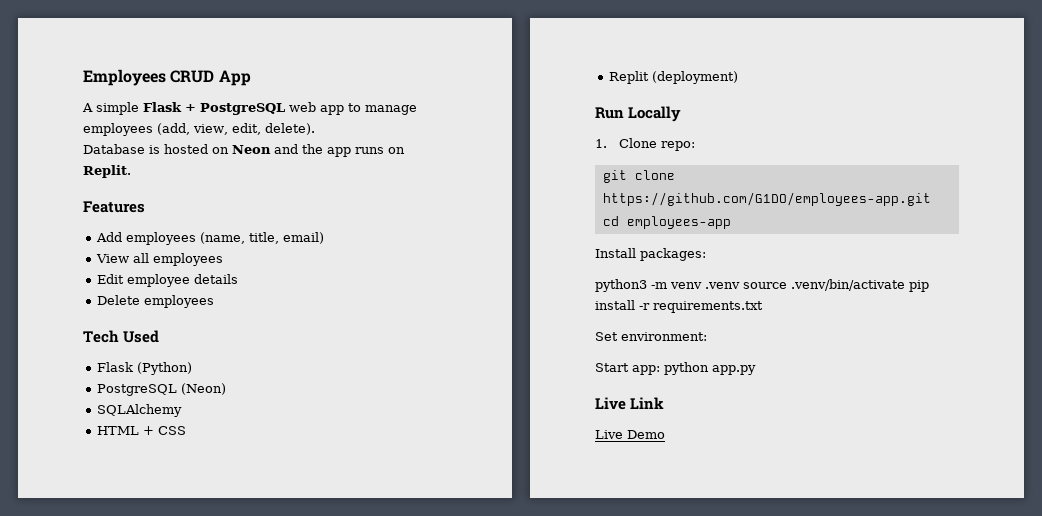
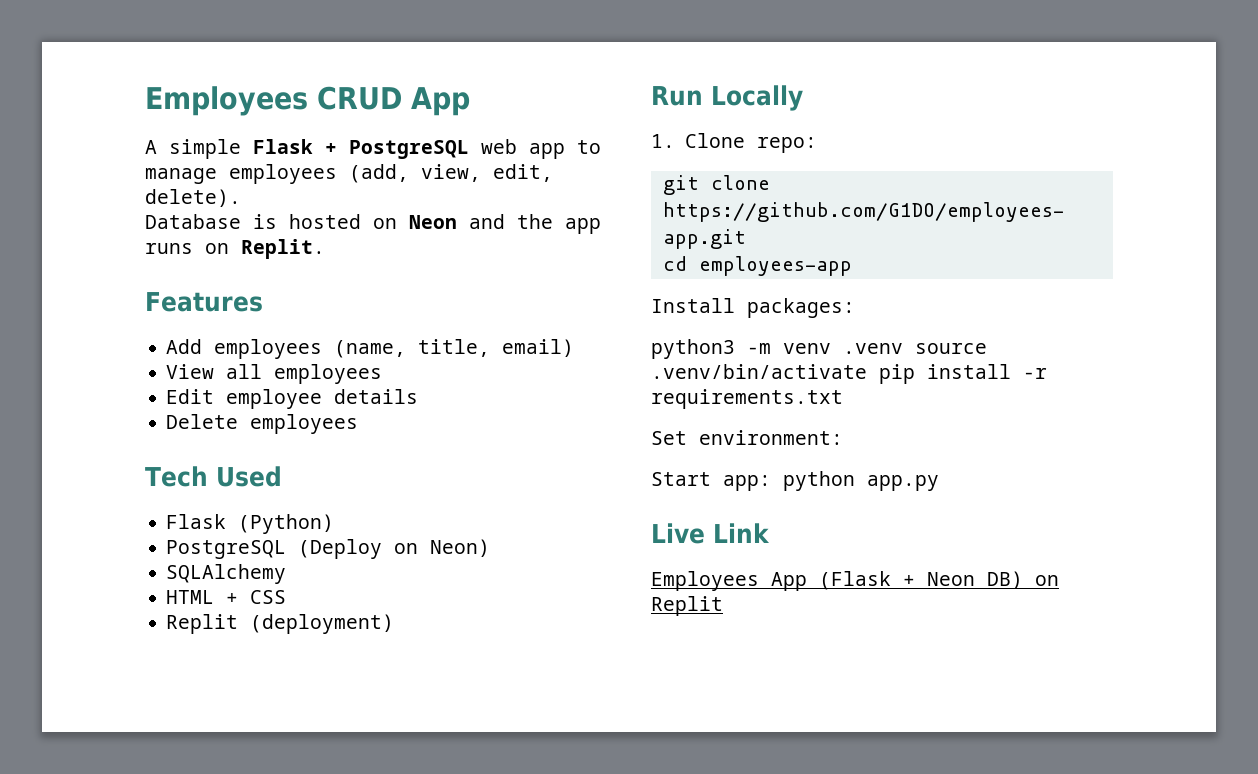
[180,383,226,395] (Neon) -> [298,539,491,559] (Deploy on Neon)
[595,430,665,439] Live Demo -> [651,571,1059,591] [651,596,723,616] Employees App (Flask + Neon DB) on Replit

